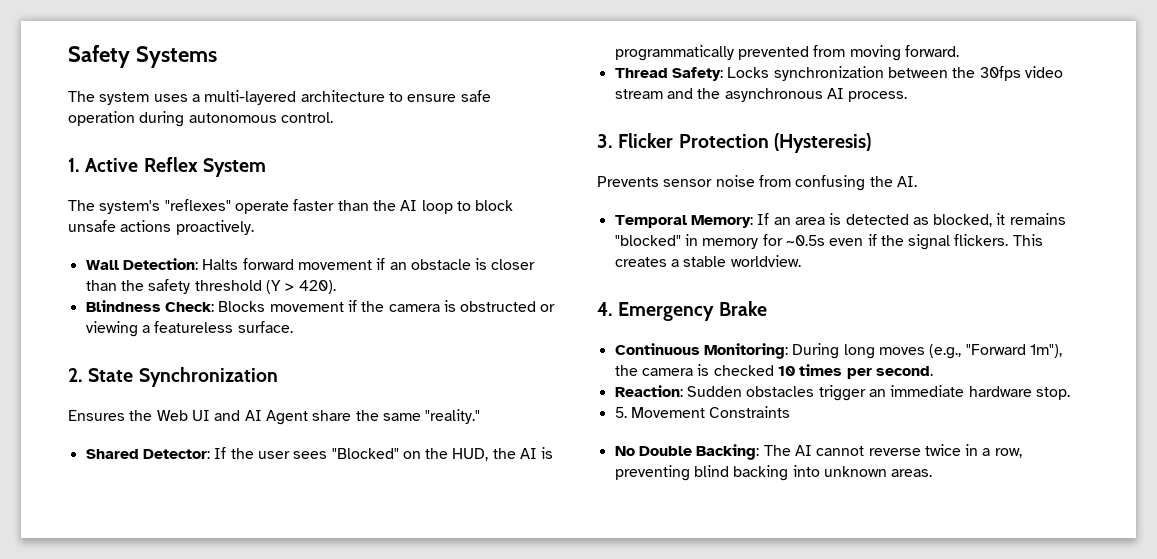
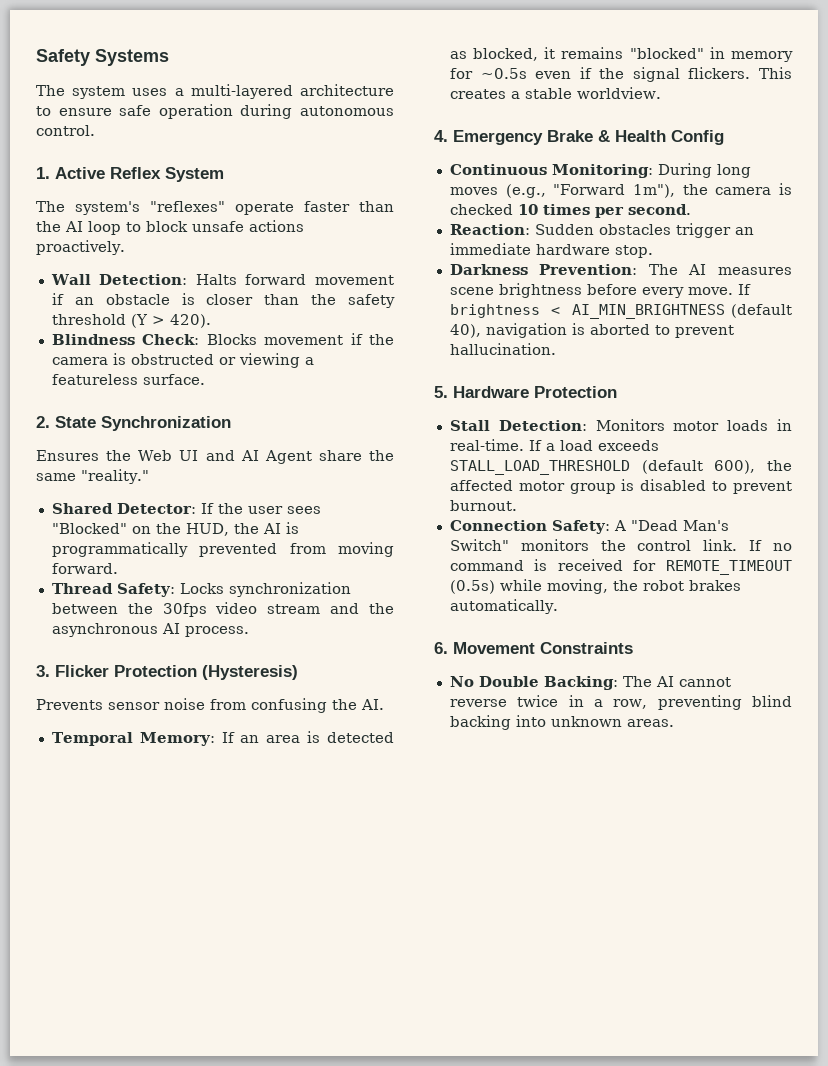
(767, 308) none -> [598,130,724,145] & Health Config
[614,407,627,418] 5. -> [449,264,792,275] [449,283,751,298] [449,304,792,319] [449,323,734,338] [449,343,556,355] [434,386,617,398] [449,419,792,431] [449,439,659,451] [449,460,792,475] [449,479,793,494] [449,500,517,511] [449,520,729,534] [449,539,793,551] [449,559,792,575] [449,579,741,594] [449,599,558,614] [434,642,448,654] Darkness Prevention: The AI measures scene brightness before every move. If brightness < AI_MIN_BRIGHTNESS (default 40), navigation is aborted to prevent hallucination. // 5. Hardware Protection // Stall Detection: Monitors motor loads in real-time. If a load exceeds STALL_LOAD_THRESHOLD (default 600), the affected motor group is disabled to prevent burnout. // Connection Safety: A "Dead Man's Switch" monitors the control link. If no command is received for REMOTE_TIMEOUT (0.5s) while moving, the robot brakes automatically. // 6.

